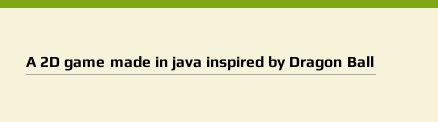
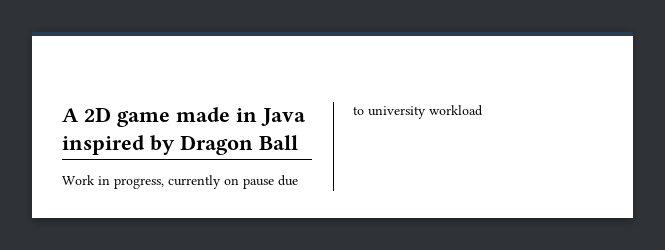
[170,56,202,71] java -> [261,108,306,126] Java
(374, 62) none -> [62,175,298,189] [353,105,483,119] // Work in progress, currently on pause due to university workload

